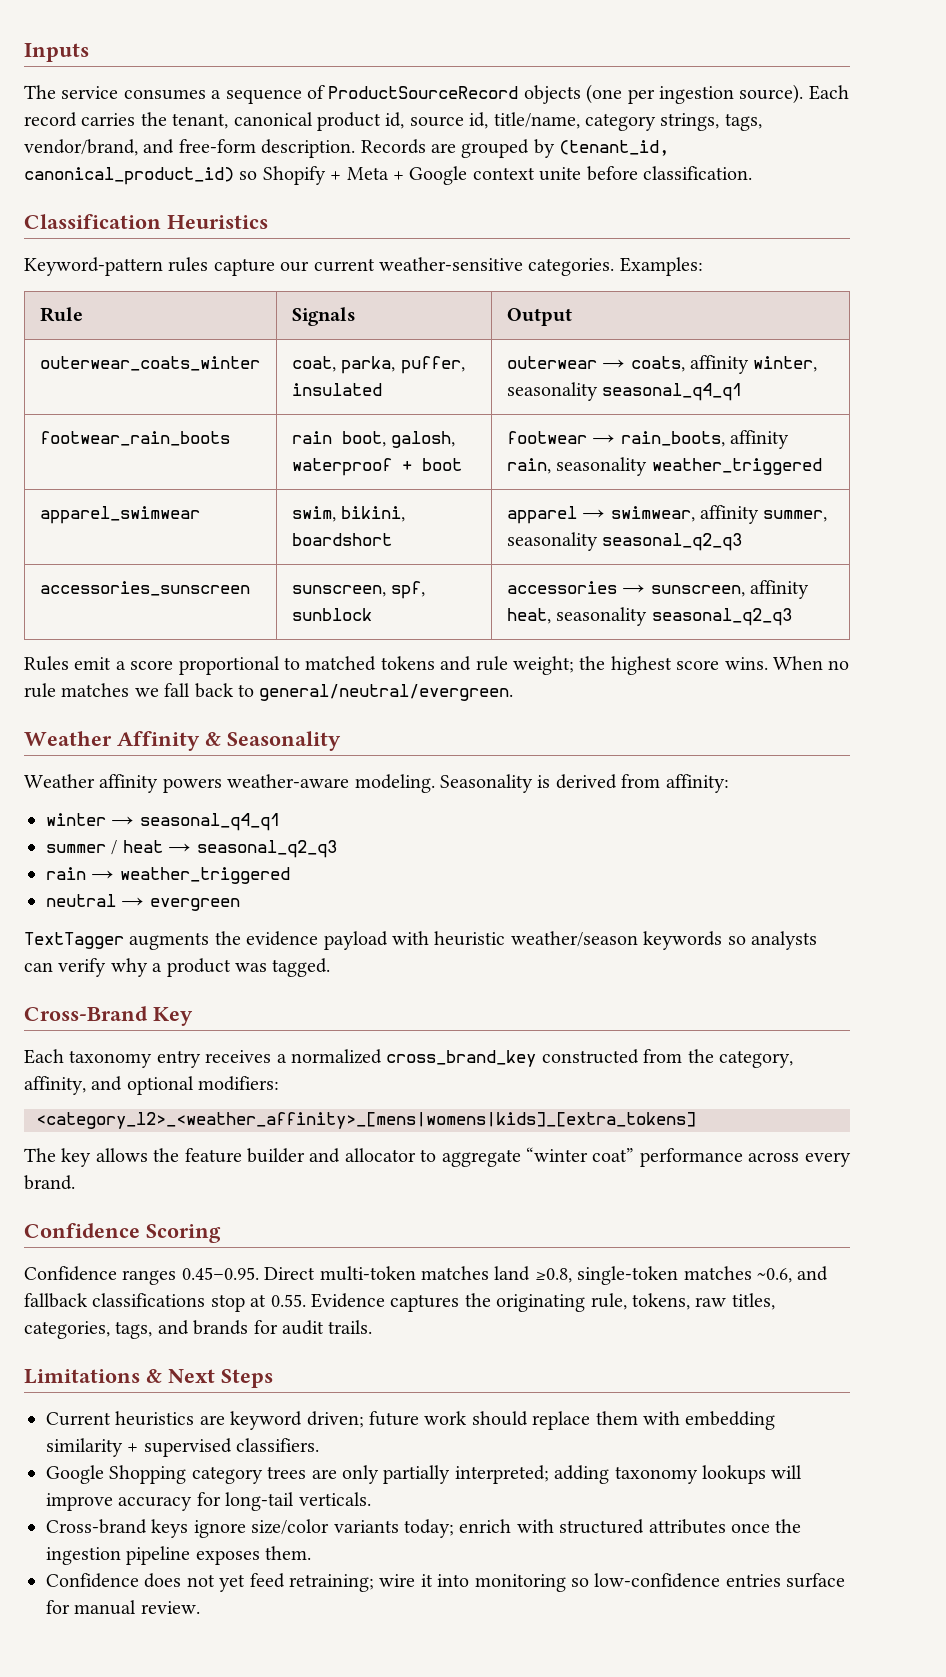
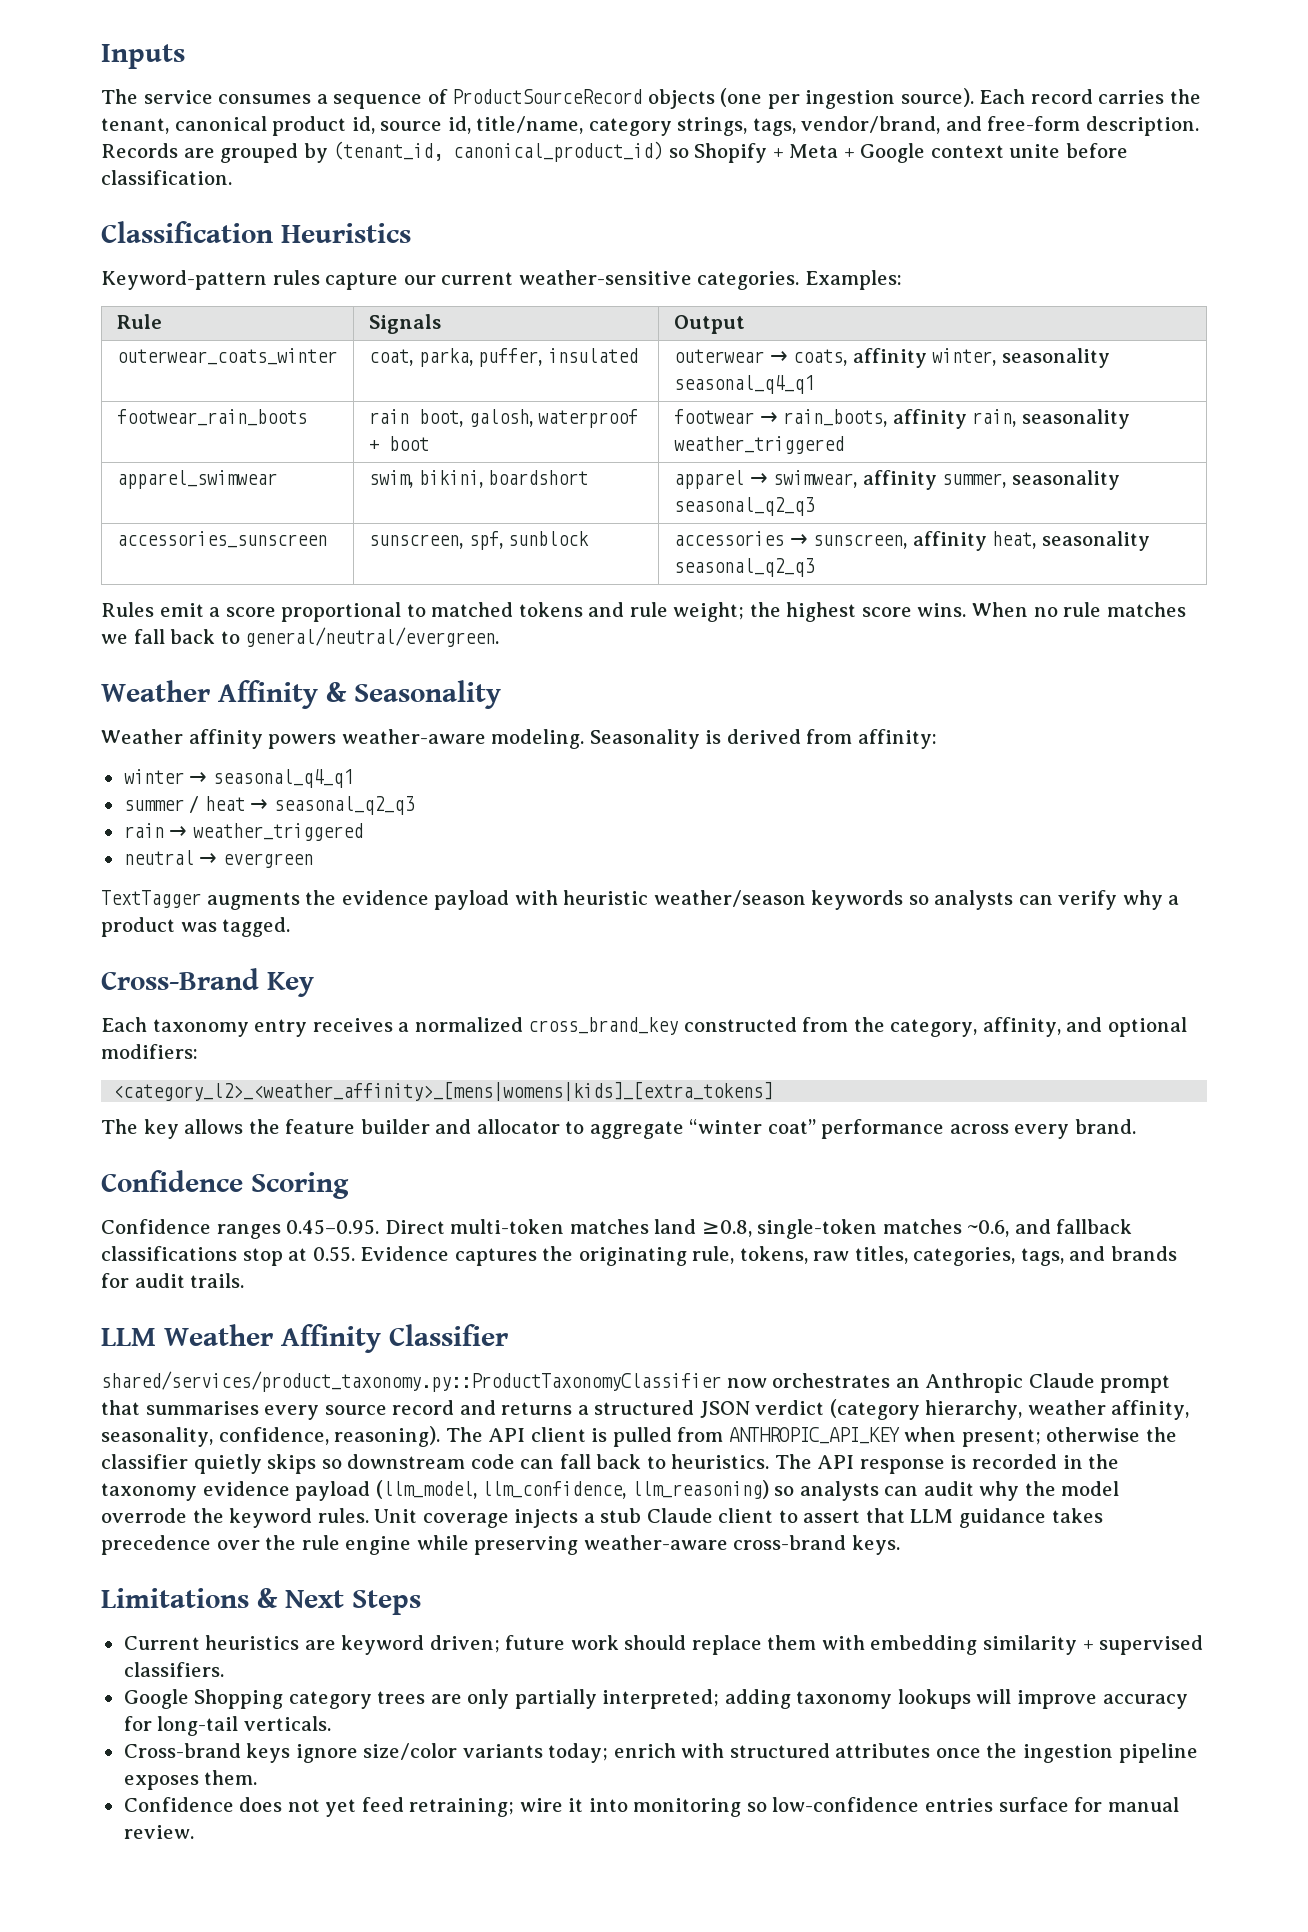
(373, 1327) none -> [101,1324,508,1353] [101,1371,1171,1393] [101,1399,1190,1420] [101,1426,1177,1447] [101,1454,1120,1474] [101,1480,1120,1501] [101,1508,1103,1528] [101,1535,900,1555] // LLM Weather Affinity Classifier // shared/services/product_taxonomy.py::ProductTaxonomyClassifier now orchestrates an Anthropic Claude prompt that summarises every source record and returns a structured JSON verdict (category hierarchy, weather affinity, seasonality, confidence, reasoning). The API client is pulled from ANTHROPIC_API_KEY when present; otherwise the classifier quietly skips so downstream code can fall back to heuristics. The API response is recorded in the taxonomy evidence payload (llm_model, llm_confidence, llm_reasoning) so analysts can audit why the model overrode the keyword rules. Unit coverage injects a stub Claude client to assert that LLM guidance takes precedence over the rule engine while preserving weather-aware cross-brand keys.

